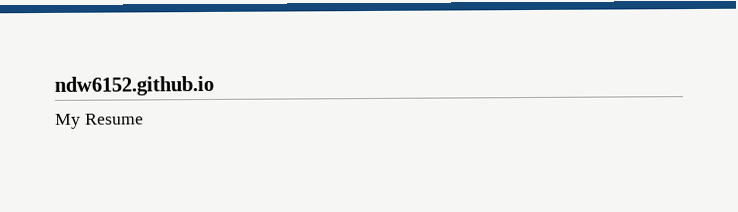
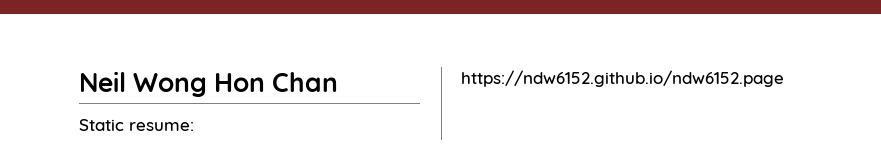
[54,75,214,96] [55,113,144,129] ndw6152.github.io // My Resume -> [79,71,339,97] [79,119,194,131] [461,70,784,87] Neil Wong Hon Chan // Static resume: https://ndw6152.github.io/ndw6152.page

